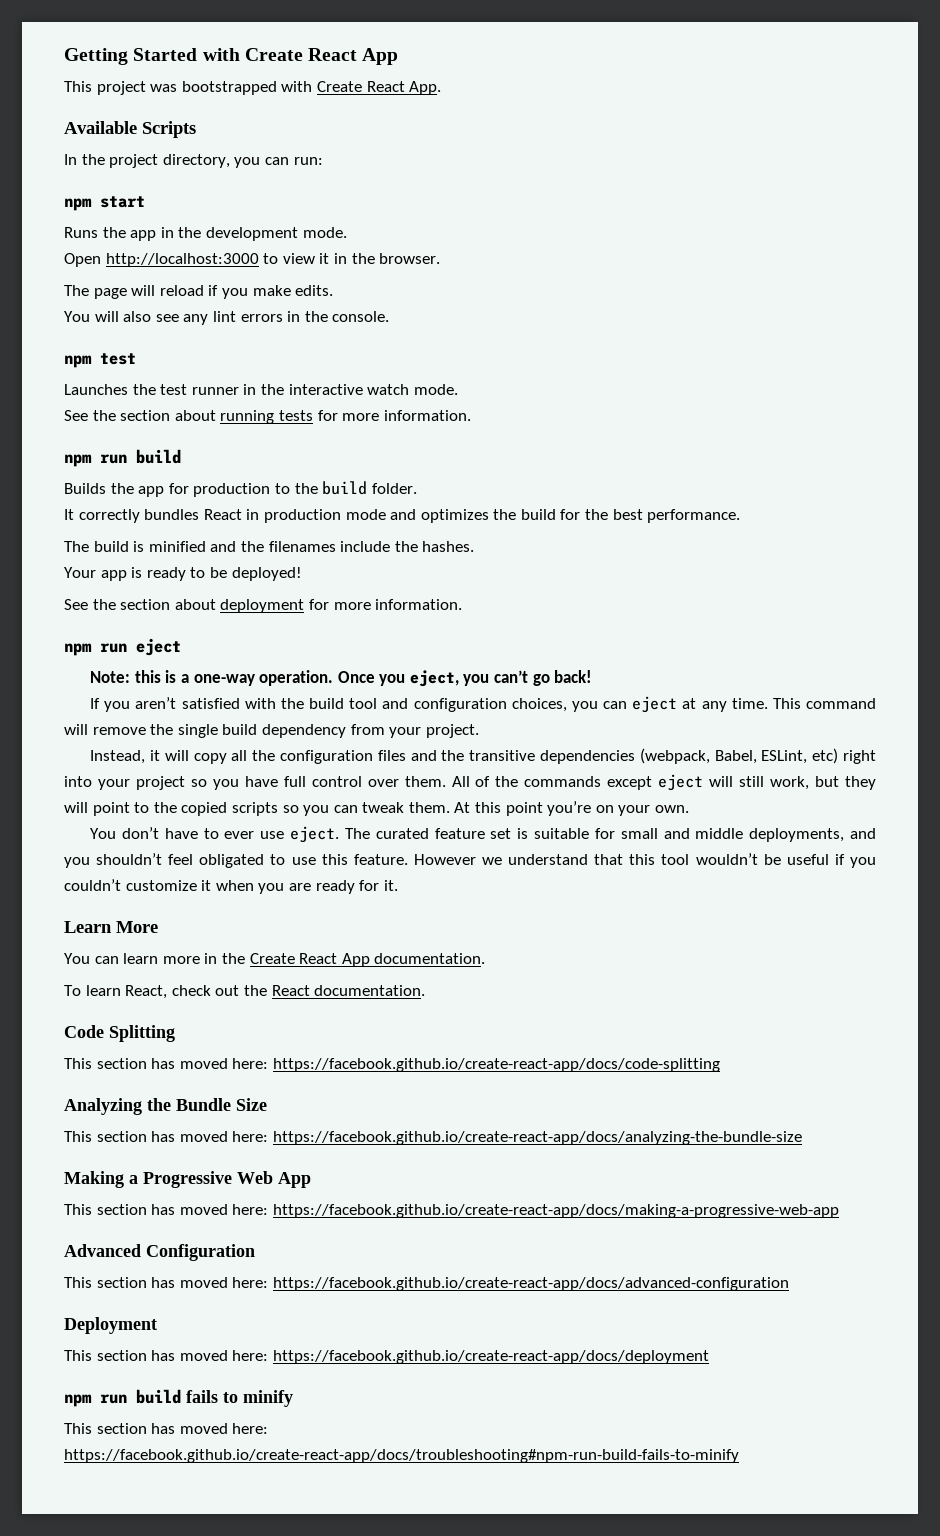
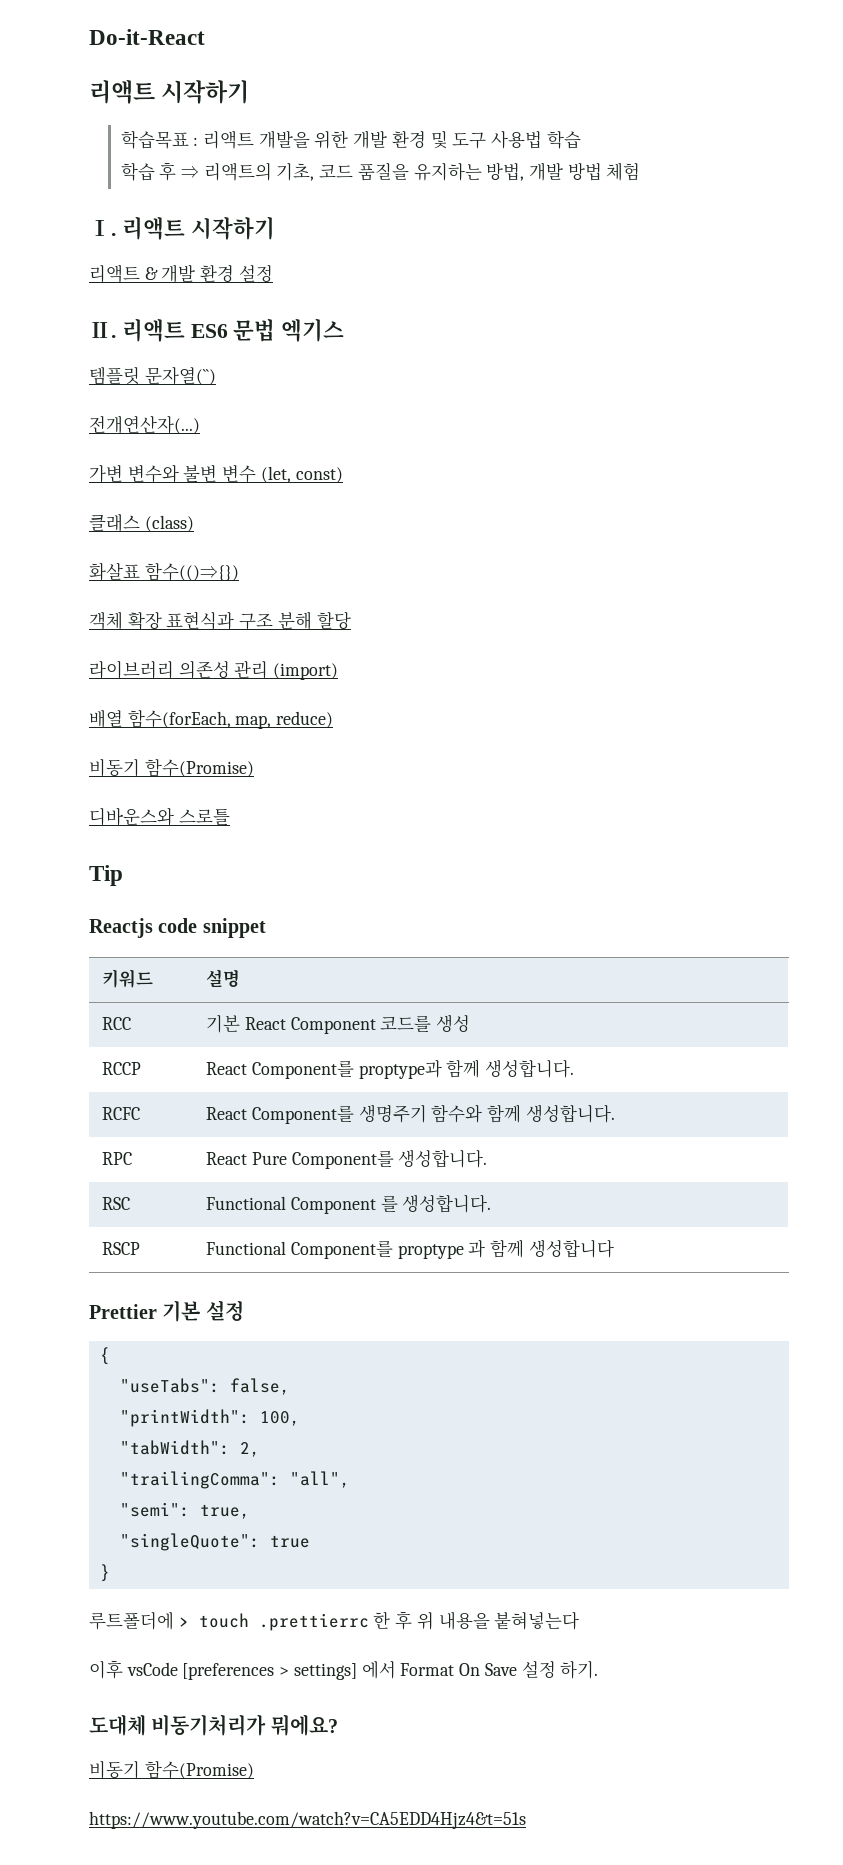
[64,48,399,65] [64,81,442,95] [64,121,196,138] [64,154,323,168] [64,196,145,211] [64,227,347,241] [64,253,441,267] [64,285,334,299] [64,311,390,325] [64,353,136,368] [64,384,458,395] [64,410,471,424] [64,449,181,467] [64,481,417,497] [64,509,741,523] [64,541,475,552] [64,567,302,581] [64,599,463,613] [64,638,181,656] [90,670,593,687] [90,696,876,713] [64,724,479,738] [90,748,876,764] [64,774,877,791] [64,801,690,816] [90,826,877,843] [64,853,876,868] [64,879,398,894] [64,921,158,933] [64,953,486,967] [64,985,426,999] [64,1025,175,1042] [64,1058,720,1072] [64,1098,267,1115] [64,1131,802,1145] [64,1171,311,1188] [64,1204,839,1218] [64,1244,255,1261] [64,1277,789,1291] [64,1317,157,1334] [64,1350,709,1364] [64,1389,293,1407] [64,1423,269,1434] [64,1449,739,1463] Getting Started with Create React App // This project was bootstrapped with Create React App. // Available Scripts // In the project directory, you can run: // npm start // Runs the app in the development mode. // Open http://localhost:3000 to view it in the browser. // The page will reload if you make edits. // You will also see any lint errors in the console. // npm test // Launches the test runner in the interactive watch mode. // See the section about running tests for more information. // npm run build // Builds the app for production to the build folder. // It correctly bundles React in production mode and optimizes the build for the best performance. // The build is minified and the filenames include the hashes. // Your app is ready to be deployed! // See the section about deployment for more information. // npm run eject // Note: this is a one-way operation. Once you eject, you can’t go back! // If you aren’t satisfied with the build tool and configuration choices, you can eject at any time. This command will remove the single build dependency from your project. // Instead, it will copy all the configuration files and the transitive dependencies (webpack, Babel, ESLint, etc) right into your project so you have full control over them. All of the commands except eject will still work, but they will point to the copied scripts so you can tweak them. At this point you’re on your own. // You don’t have to ever use eject. The curated feature set is suitable for small and middle deployments, and you shouldn’t feel obligated to use this feature. However we understand that this tool wouldn’t be useful if you couldn’t customize it when you are ready for it. // Learn More // You can learn more in the Create React App documentation. // To learn React, check out the React documentation. // Code Splitting // This section has moved here: https://facebook.github.io/create-react-app/docs/code-splitting // Analyzing the Bundle Size // This section has moved here: https://facebook.github.io/create-react-app/docs/analyzing-the-bundle-size // Making a Progressive Web App // This section has moved here: https://facebook.github.io/create-react-app/docs/making-a-progressive-web-app // Advanced Configuration // This section has moved here: https://facebook.github.io/create-react-app/docs/advanced-configuration // Deployment // This section has moved here: https://facebook.github.io/create-react-app/docs/deployment // npm run build fails to minify // This section has moved here: https://facebook.github.io/create-react-app/docs/troubleshooting#npm-run-build-fails-to-minify -> [89,29,205,45] [89,80,250,104] [120,130,581,149] [120,162,641,181] [89,216,275,240] [89,264,273,283] [89,318,345,342] [89,366,216,385] [89,415,200,434] [89,464,343,483] [89,514,194,532] [89,562,239,581] [89,611,351,630] [89,660,339,680] [89,709,334,729] [89,758,254,777] [89,807,230,826] [89,865,123,886] [89,918,266,938] [102,969,154,988] [206,969,241,987] [102,1017,132,1030] [206,1014,470,1034] [102,1062,142,1075] [206,1059,574,1079] [102,1107,141,1120] [206,1104,615,1124] [102,1152,133,1165] [206,1149,488,1169] [102,1197,131,1210] [206,1194,492,1214] [102,1242,141,1255] [206,1239,614,1259] [89,1300,244,1322] [99,1347,110,1365] [119,1378,290,1395] [119,1409,300,1427] [119,1440,260,1457] [119,1471,350,1489] [119,1502,250,1519] [119,1533,310,1551] [99,1564,110,1582] [89,1611,580,1631] [89,1660,599,1680] [89,1714,338,1736] [89,1760,254,1779] [89,1811,526,1829] Do-it-React // 리액트 시작하기 // 학습목표 : 리액트 개발을 위한 개발 환경 및 도구 사용법 학습 // 학습 후 ⇒ 리액트의 기초, 코드 품질을 유지하는 방법, 개발 방법 체험 // Ⅰ. 리액트 시작하기 // 리액트 & 개발 환경 설정 // Ⅱ. 리액트 ES6 문법 엑기스 // 템플릿 문자열(``) // 전개연산자(...) // 가변 변수와 불변 변수 (let, const) // 클래스 (class) // 화살표 함수(()⇒{}) // 객체 확장 표현식과 구조 분해 할당 // 라이브러리 의존성 관리 (import) // 배열 함수(forEach, map, reduce) // 비동기 함수(Promise) // 디바운스와 스로틀 // Tip // Reactjs code snippet // 키워드 | 설명 // RCC | 기본 React Component 코드를 생성 // RCCP | React Component를 proptype과 함께 생성합니다. // RCFC | React Component를 생명주기 함수와 함께 생성합니다. // RPC | React Pure Component를 생성합니다. // RSC | Functional Component 를 생성합니다. // RSCP | Functional Component를 proptype 과 함께 생성합니다 // Prettier 기본 설정 // { // "useTabs": false, // "printWidth": 100, // "tabWidth": 2, // "trailingComma": "all", // "semi": true, // "singleQuote": true // } // 루트폴더에 > touch .prettierrc 한 후 위 내용을 붙혀넣는다 // 이후 vsCode [preferences > settings] 에서 Format On Save 설정 하기. // 도대체 비동기처리가 뭐에요? // 비동기 함수(Promise) // https://www.youtube.com/watch?v=CA5EDD4Hjz4&t=51s

